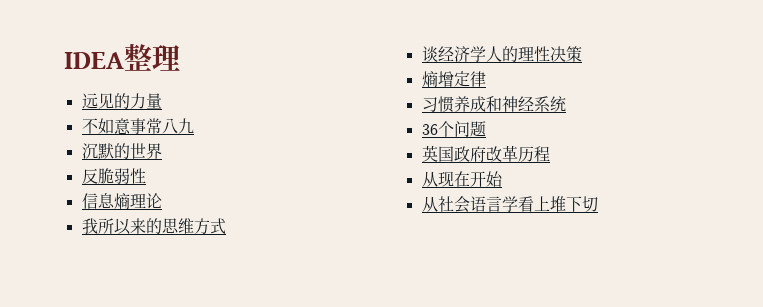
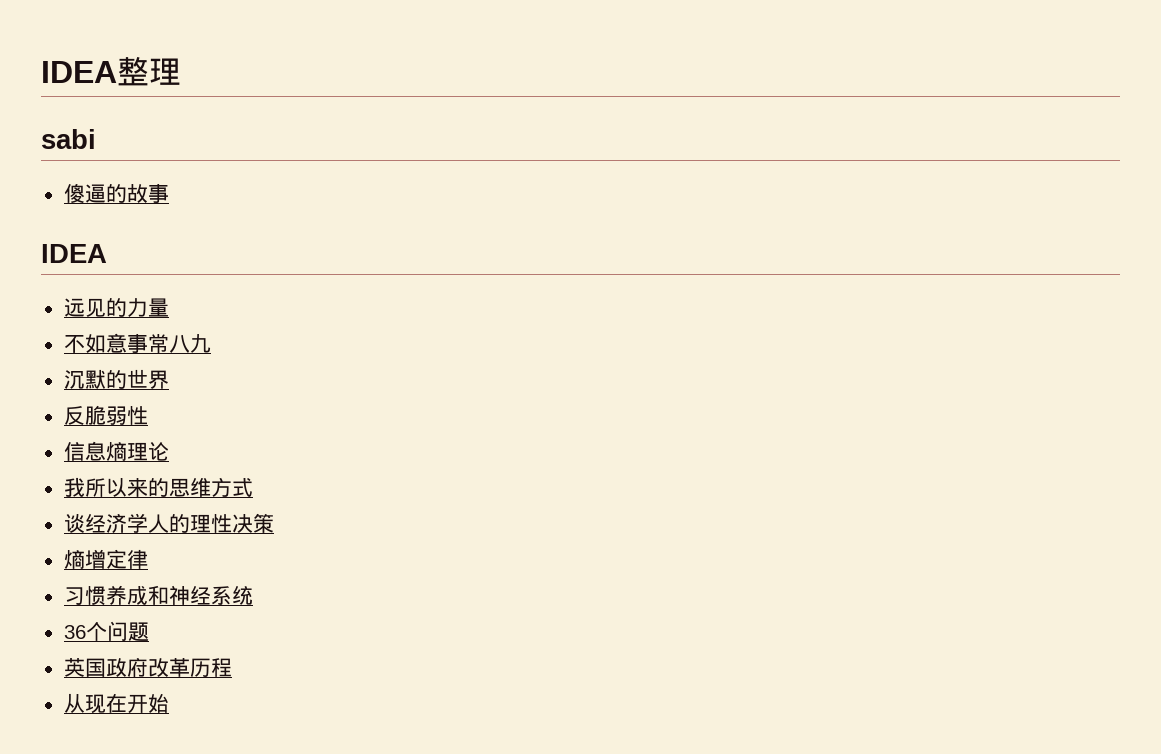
(180, 57) none -> [41,129,96,149] [63,183,169,204] [41,244,107,263] // sabi // 傻逼的故事 // IDEA
[421,196,598,213] // 从社会语言学看上堆下切 -> (169, 703) none

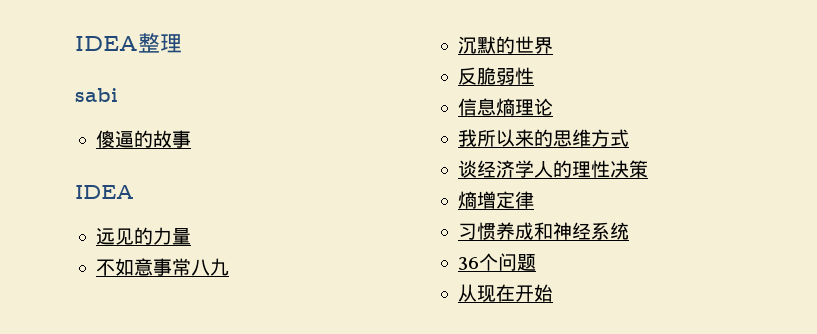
[63,657,232,677] // 英国政府改革历程 -> (536, 262) none

